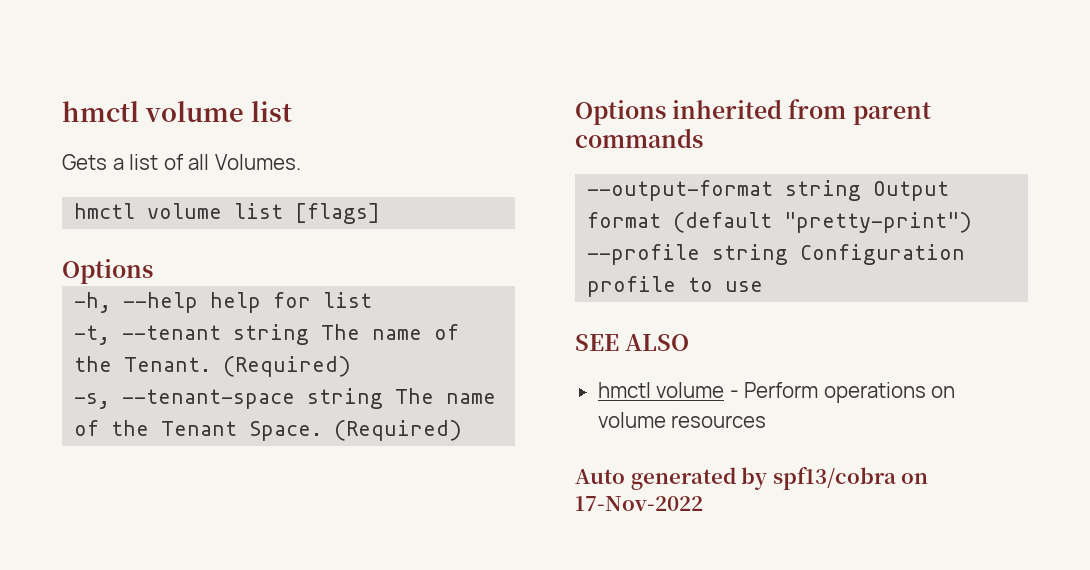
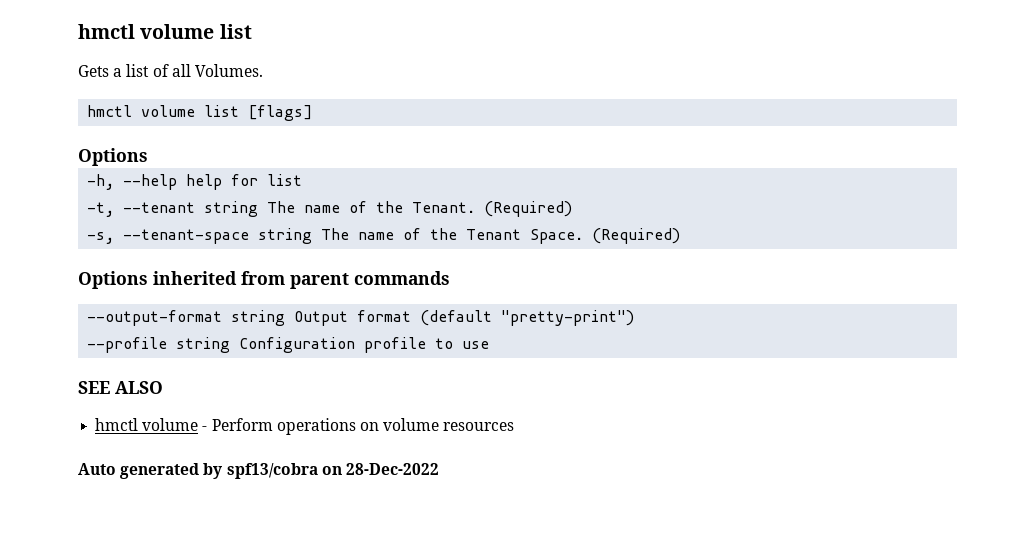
[575,496,703,511] 17-Nov-2022 -> [345,463,439,475] 28-Dec-2022

